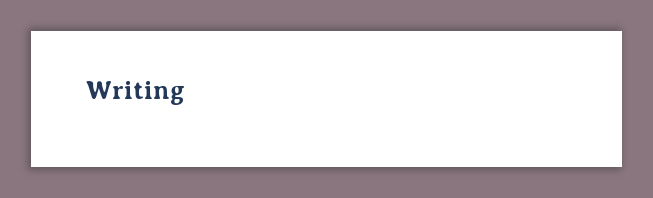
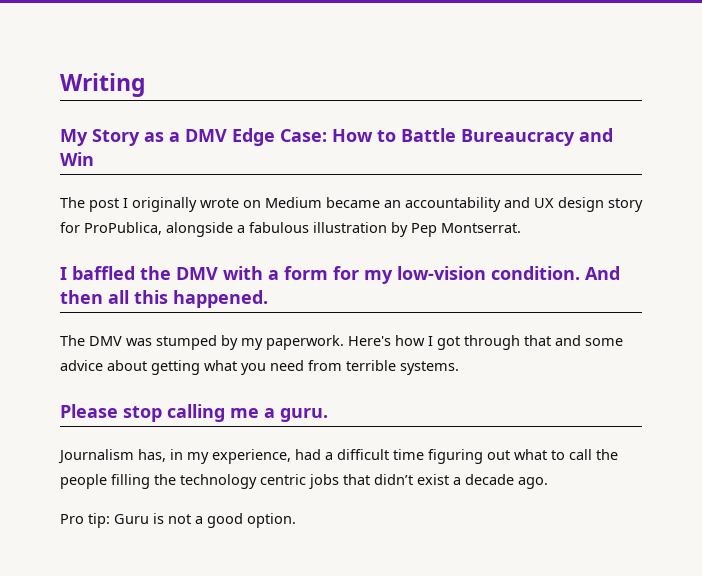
(185, 93) none -> [60,128,613,146] [60,152,94,166] [60,197,643,212] [60,222,521,237] [60,266,620,284] [60,290,268,308] [60,335,623,350] [60,360,459,375] [60,404,328,422] [58,449,618,464] [60,474,548,489] [60,513,296,528] // My Story as a DMV Edge Case: How to Battle Bureaucracy and Win // The post I originally wrote on Medium became an accountability and UX design story for ProPublica, alongside a fabulous illustration by Pep Montserrat. // I baffled the DMV with a form for my low-vision condition. And then all this happened. // The DMV was stumped by my paperwork. Here's how I got through that and some advice about getting what you need from terrible systems. // Please stop calling me a guru. // Journalism has, in my experience, had a difficult time figuring out what to call the people filling the technology centric jobs that didn’t exist a decade ago. // Pro tip: Guru is not a good option.

